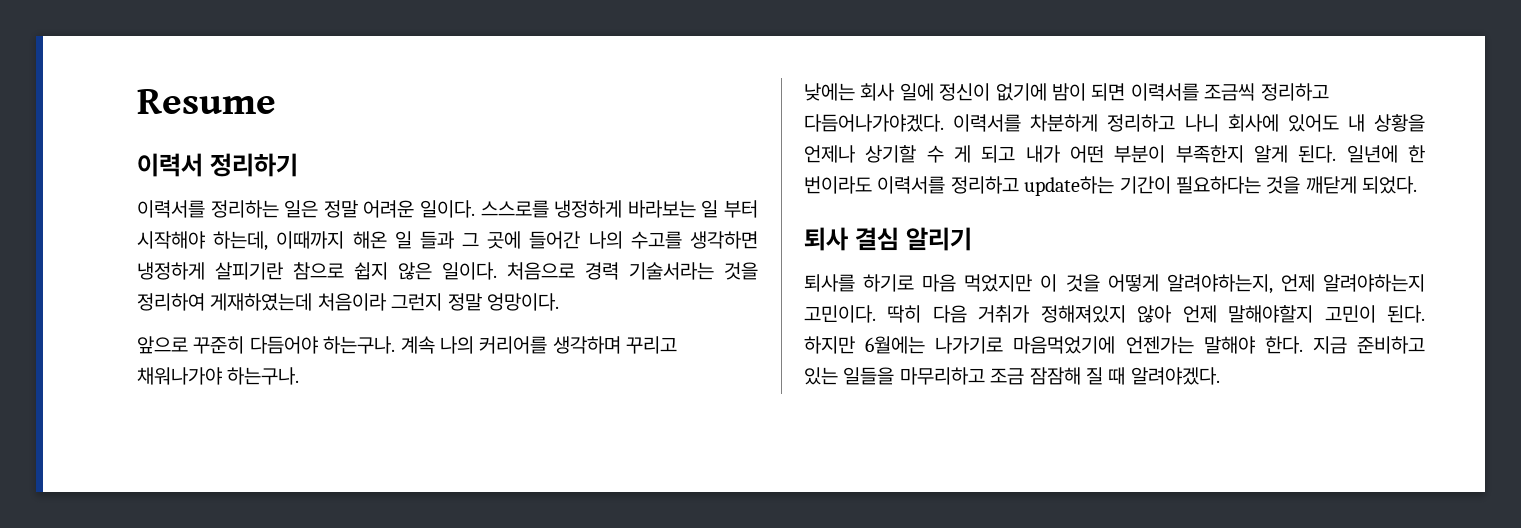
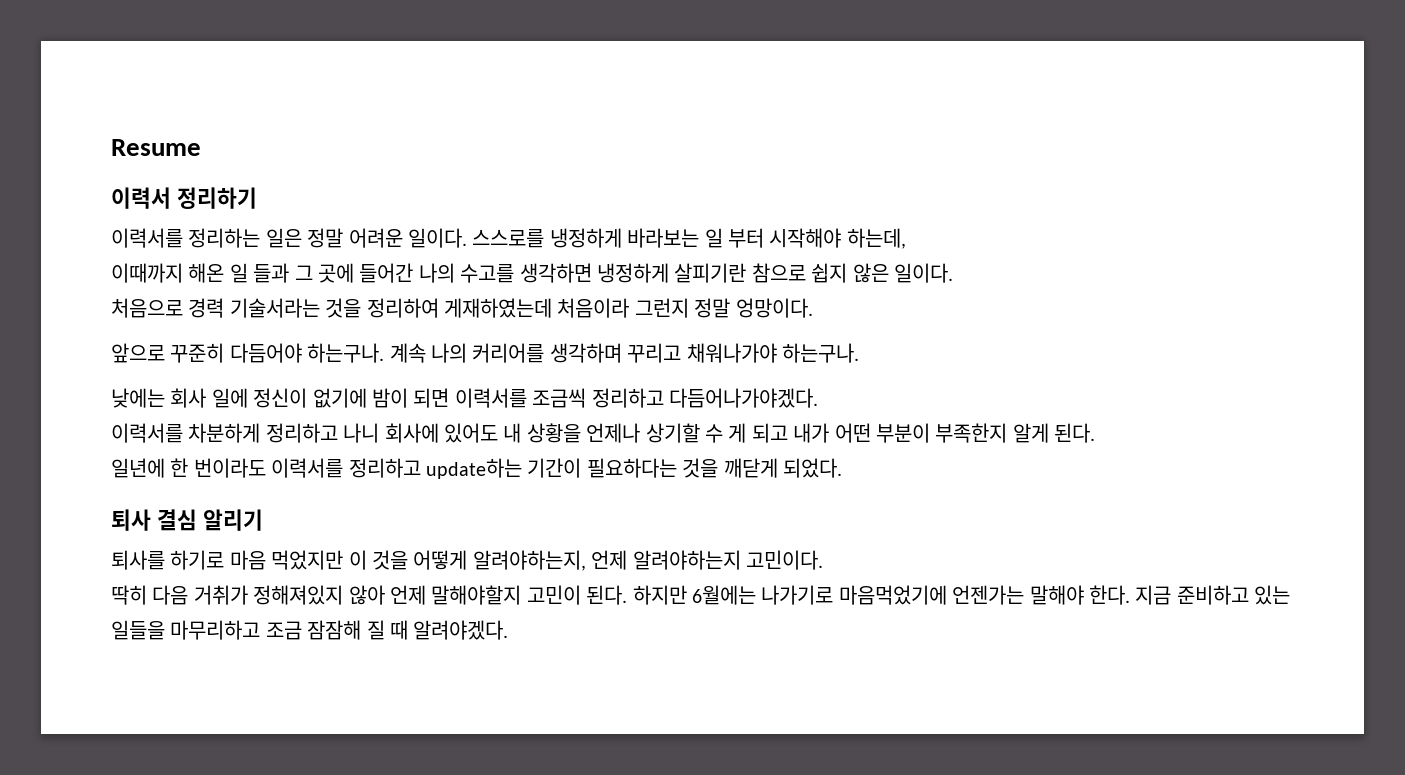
(269, 241) none -> (906, 238) //
(497, 271) none -> (953, 273) //
(944, 123) none -> (818, 398) //
(1337, 154) none -> (1096, 433) //
(876, 314) none -> (823, 560) //

